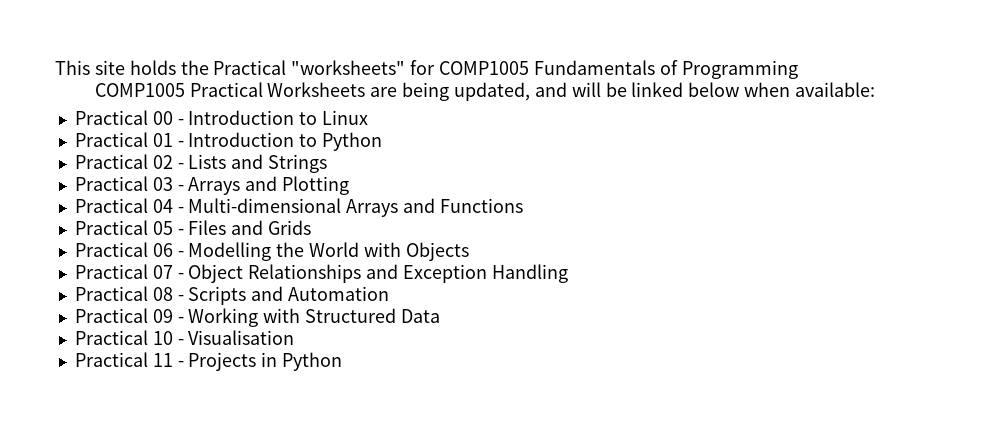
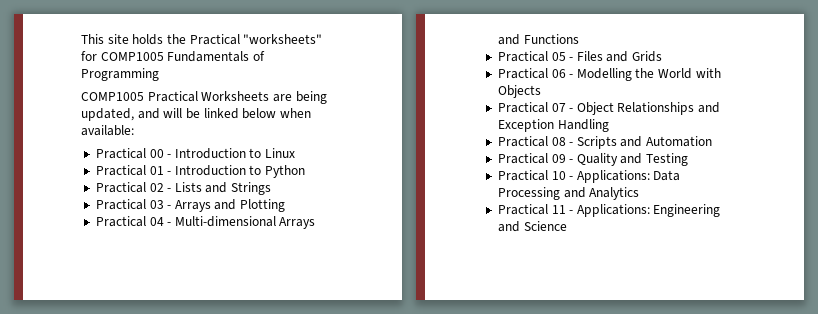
[188,308,440,327] Working with Structured Data -> [576,153,689,166] Quality and Testing
[188,330,295,345] Visualisation -> [576,170,681,183] [497,187,640,200] Applications: Data Processing and Analytics
[188,352,343,371] Projects in Python -> [576,204,721,217] [497,221,567,232] Applications: Engineering and Science

